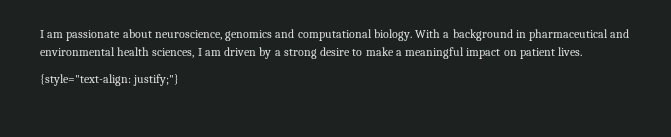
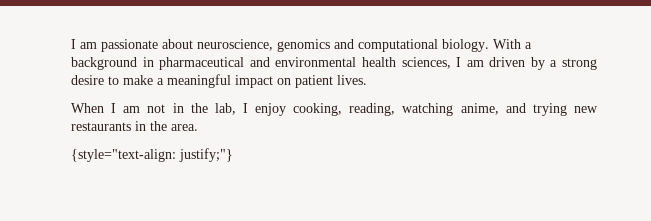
(583, 51) none -> [71,103,598,116] [71,121,198,131] // When I am not in the lab, I enjoy cooking, reading, watching anime, and trying new restaurants in the area.

